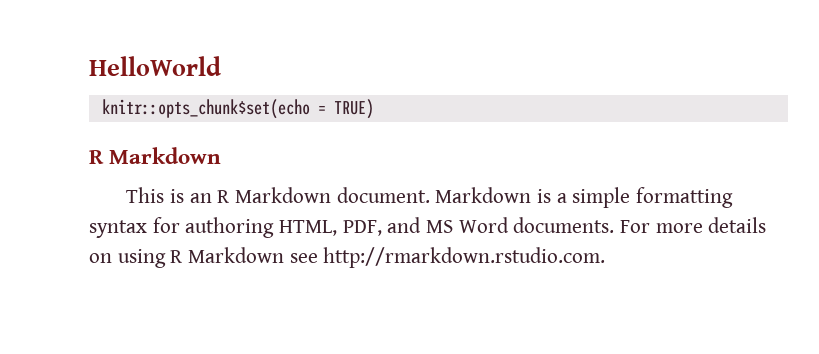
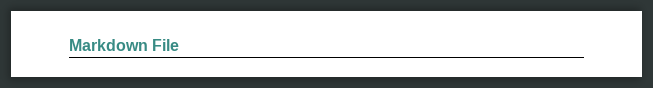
[89,56,221,76] [101,99,374,119] [89,147,222,164] [126,187,734,208] [89,217,767,238] [89,247,606,268] HelloWorld // knitr::opts_chunk$set(echo = TRUE) // R Markdown // This is an R Markdown document. Markdown is a simple formatting syntax for authoring HTML, PDF, and MS Word documents. For more details on using R Markdown see http://rmarkdown.rstudio.com. -> [69,39,180,51] Markdown File

